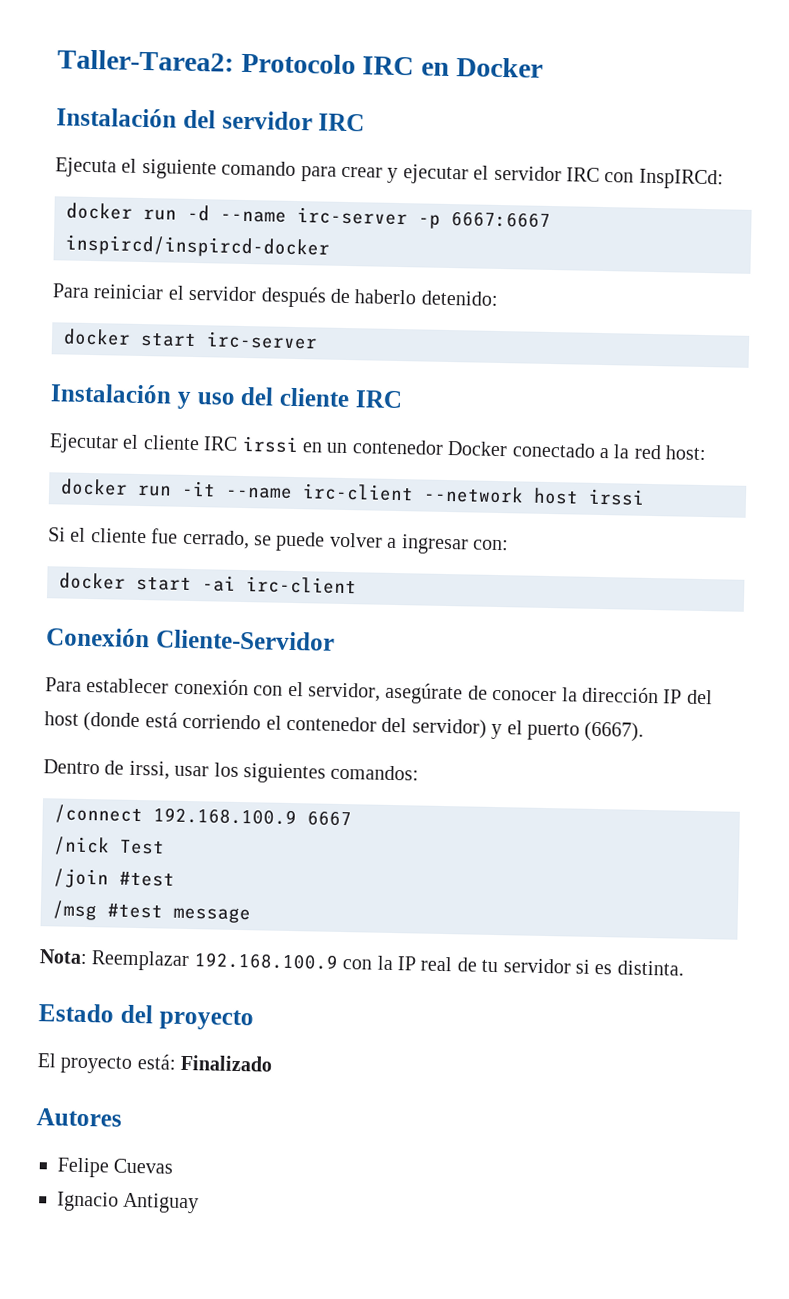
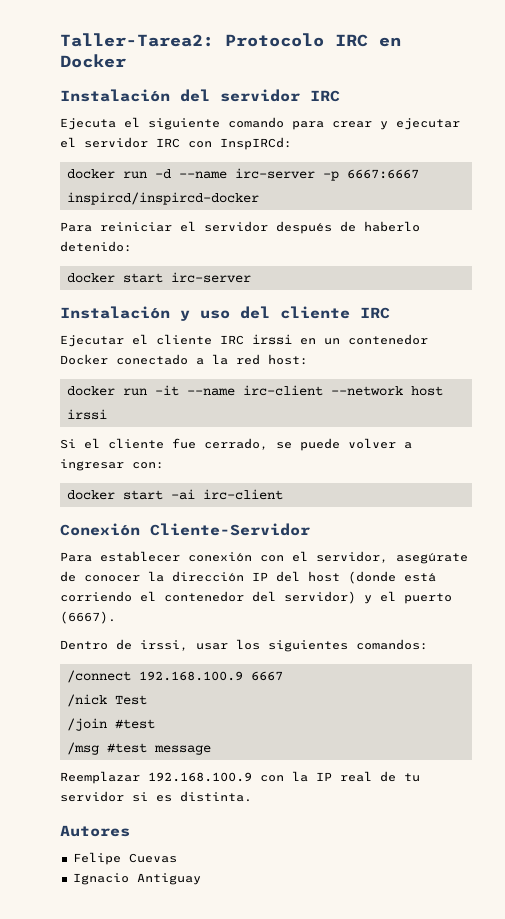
[39,949,88,965] Nota: -> (211, 750) none
[38,1003,254,1031] [37,1053,274,1074] // Estado del proyecto // El proyecto está: Finalizado -> (252, 796) none

